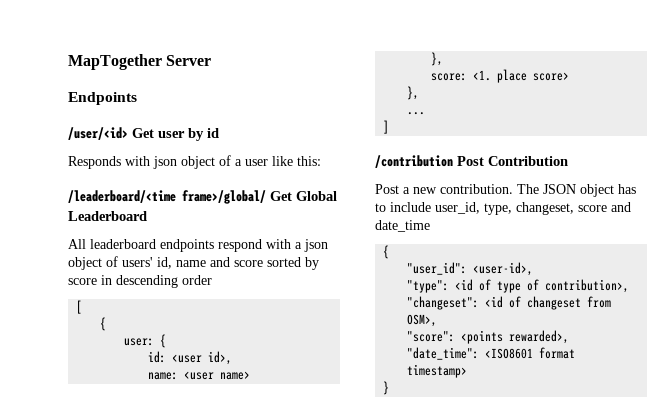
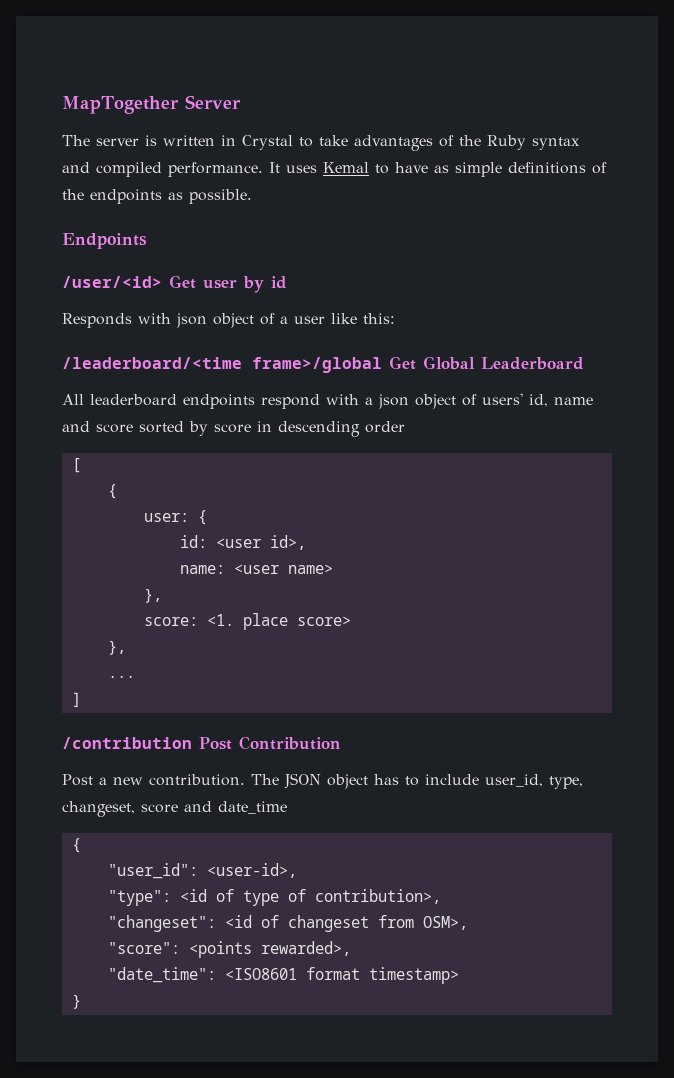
(212, 60) none -> [62,135,580,151] [62,162,607,177] [62,189,252,204] // The server is written in Crystal to take advantages of the Ruby syntax and compiled performance. It uses Kemal to have as simple definitions of the endpoints as possible.
[182,190,266,204] frame>/global/ -> [252,357,382,373] frame>/global

